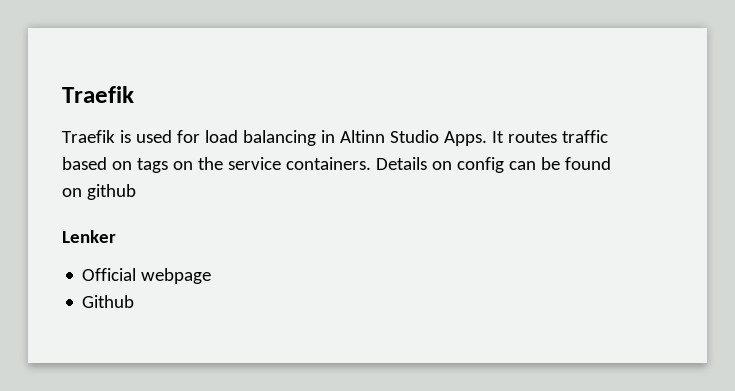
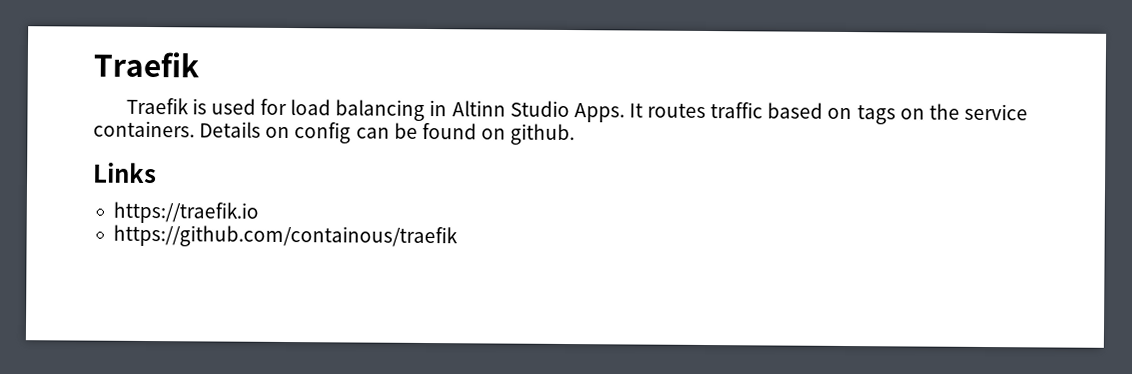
[86,184,136,200] [62,230,116,243] [82,268,212,284] [82,295,135,308] github // Lenker // Official webpage // Github -> [510,123,576,146] [93,162,157,184] [112,201,259,224] [112,224,458,249] github. // Links // https://traefik.io // https://github.com/containous/traefik

